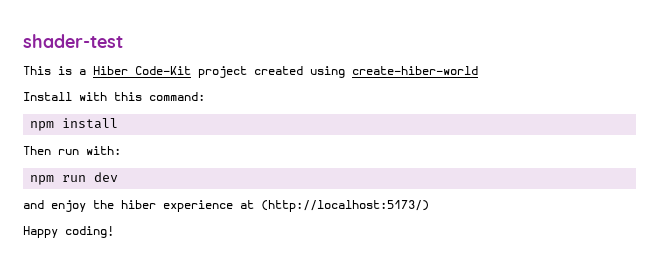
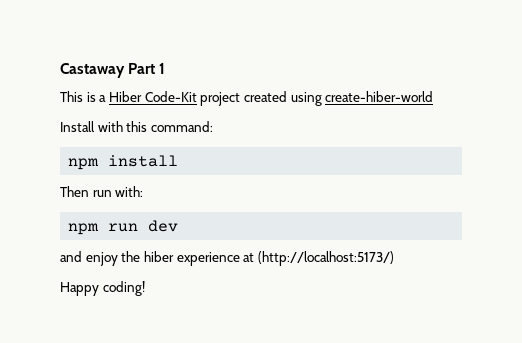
[23,34,123,48] shader-test -> [60,63,166,78] Castaway Part 1

